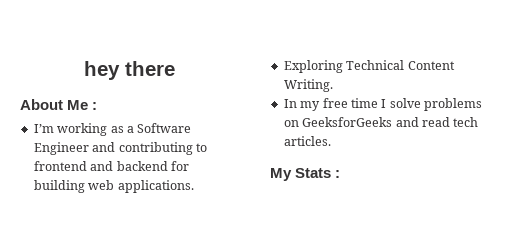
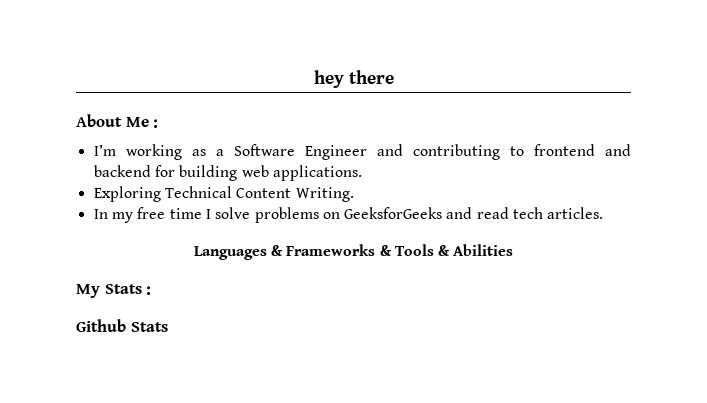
(331, 141) none -> [193,244,514,260] // Languages & Frameworks & Tools & Abilities
(341, 174) none -> [76,319,168,332] // Github Stats

